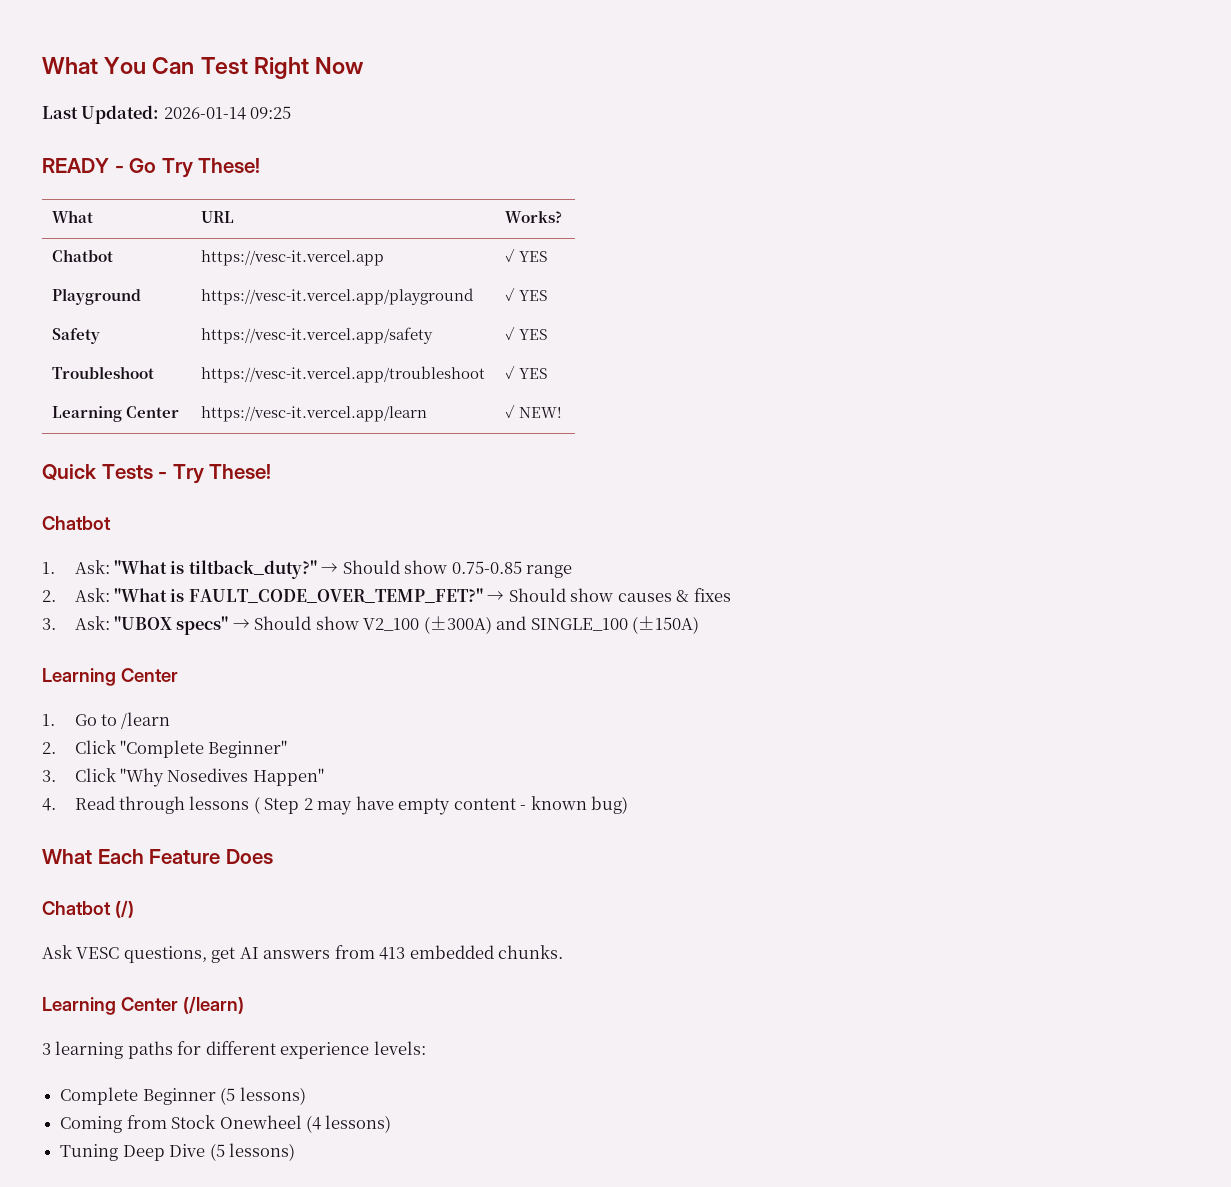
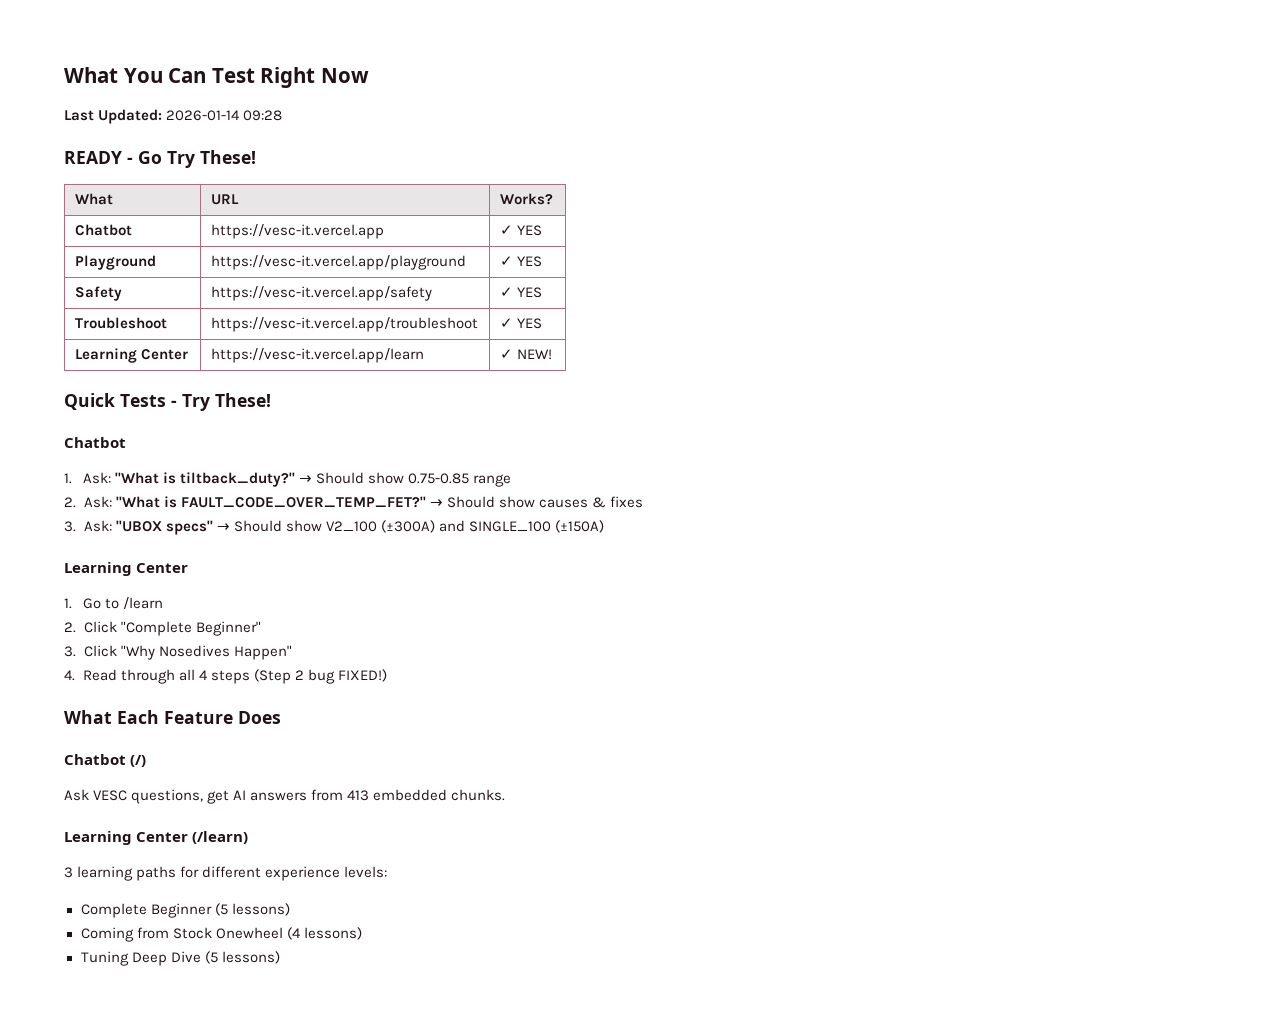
[250,106,292,119] 09:25 -> [243,110,283,121] 09:28
[189,796,628,815] lessons ( Step 2 may have empty content - known bug) -> [179,669,388,684] all 4 steps (Step 2 bug FIXED!)

